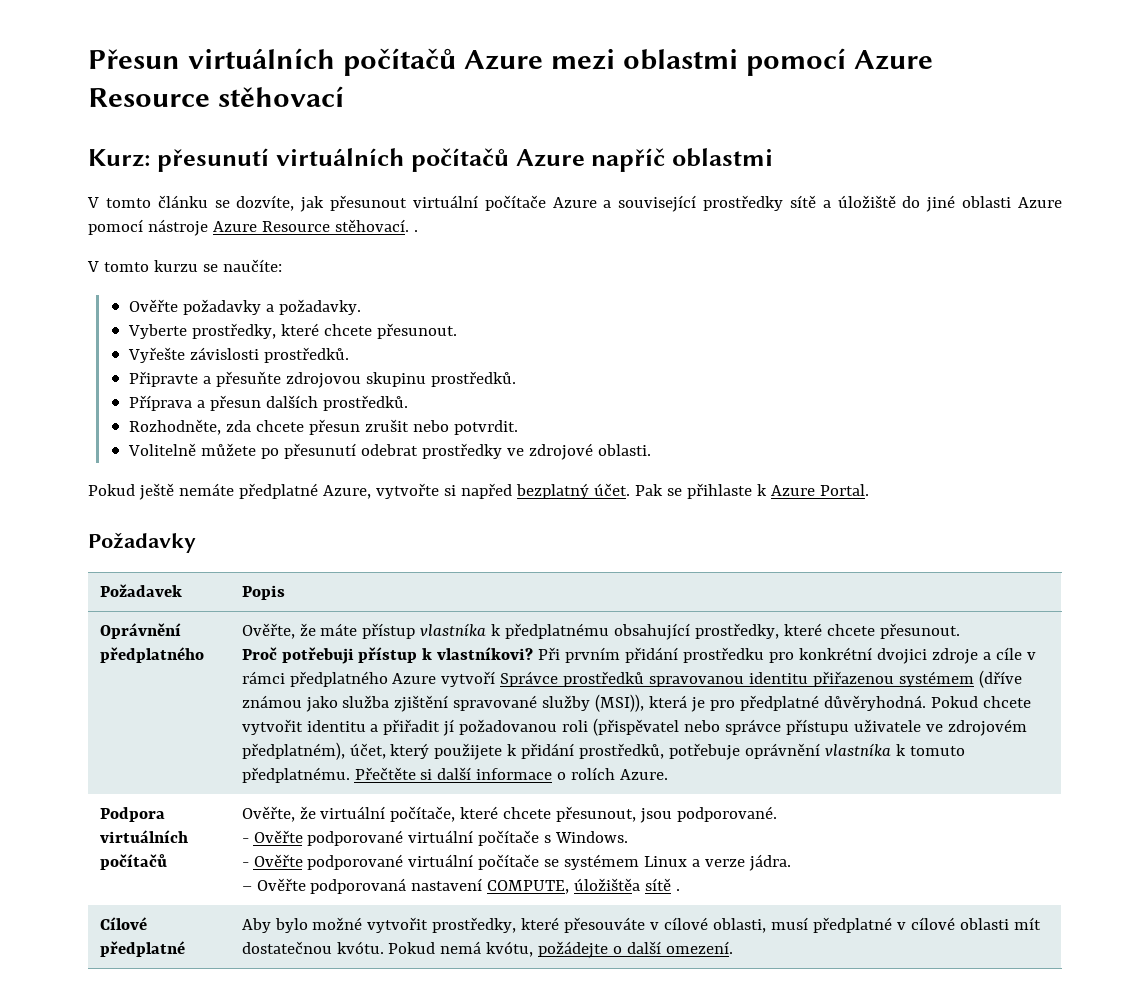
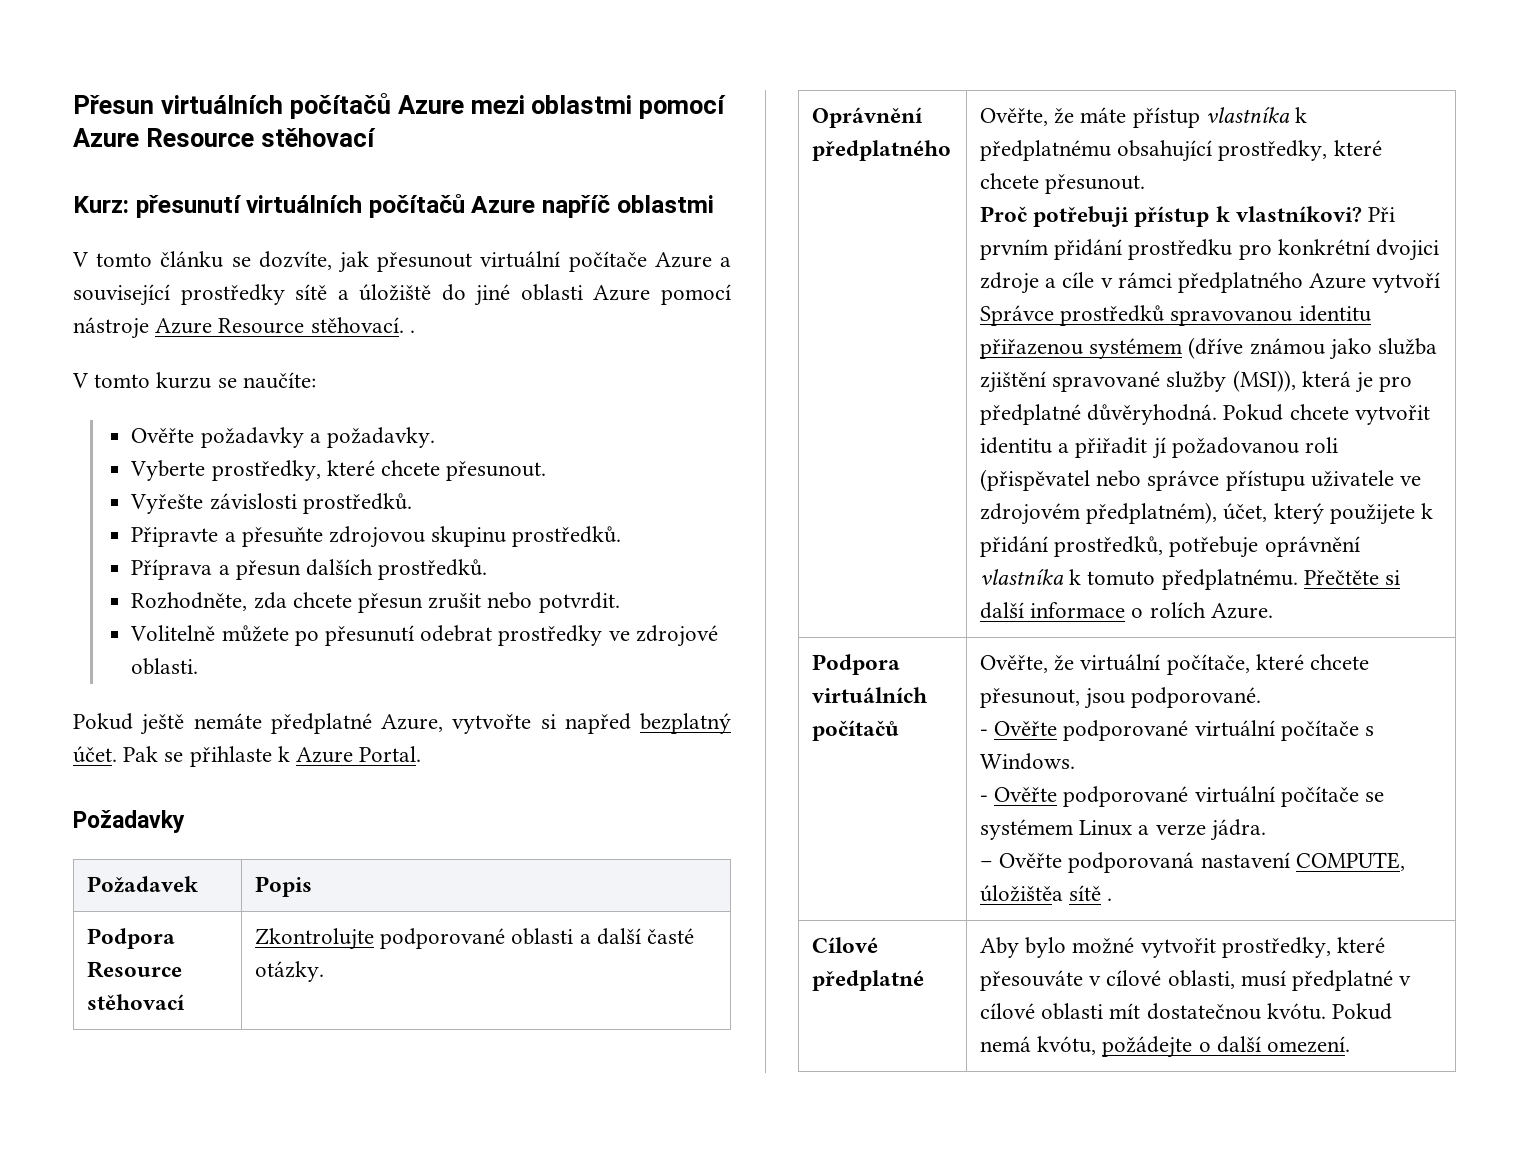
(285, 592) none -> [87,928,176,949] [87,961,183,978] [87,994,186,1010] [255,928,695,950] [255,961,325,982] // Podpora Resource stěhovací | Zkontrolujte podporované oblasti a další časté otázky.

